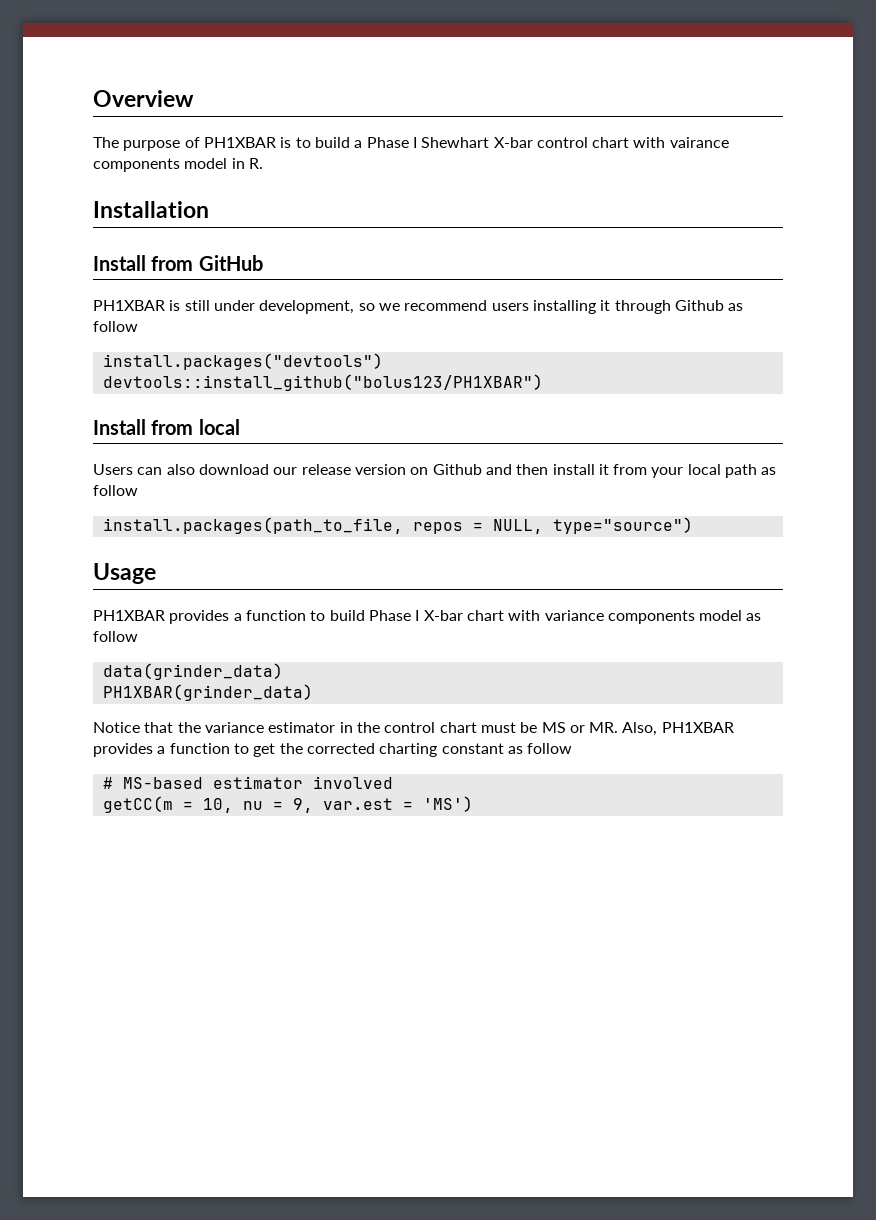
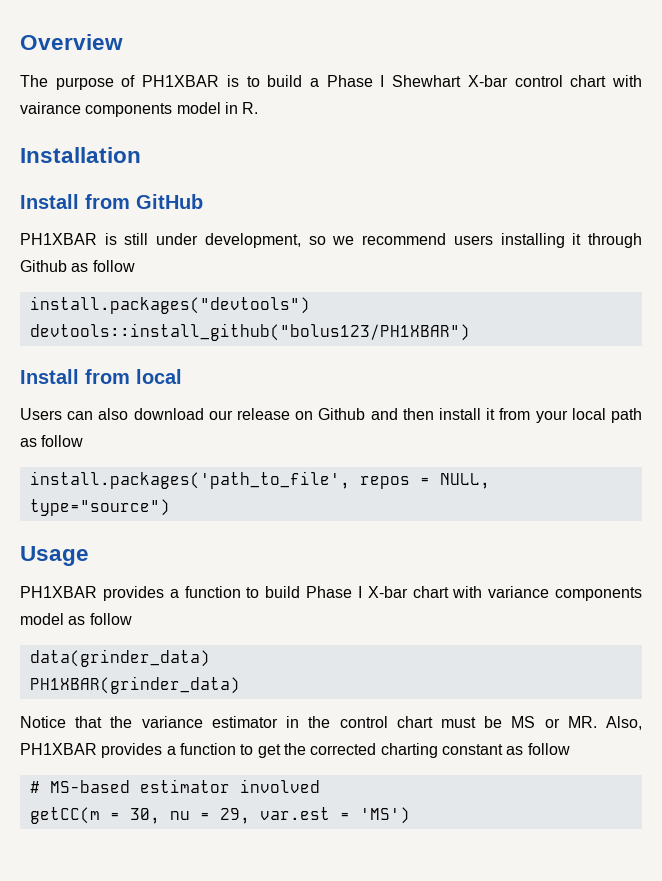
[354,464,406,475] version -> (290, 414) none
[102,517,403,534] install.packages(path_to_file, -> [29,471,350,489] install.packages('path_to_file',
[202,798,233,813] 10, -> [129,808,160,824] 30,
[292,798,313,813] 9, -> [219,808,250,824] 29,

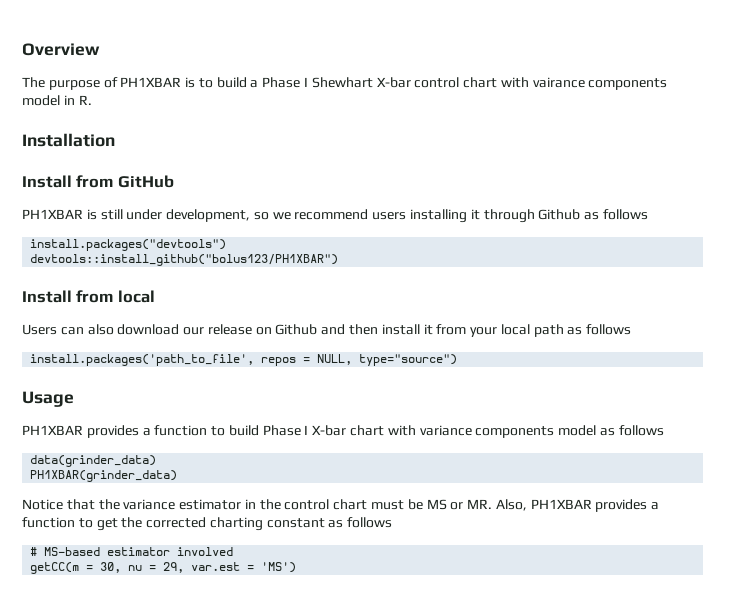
[92,260,135,272] follow -> [602,209,648,220] follows
[41,435,84,447] follow -> [586,324,632,335] follows
[89,613,132,625] follow -> [618,425,664,436] follows
[527,743,570,755] follow -> [347,517,393,528] follows

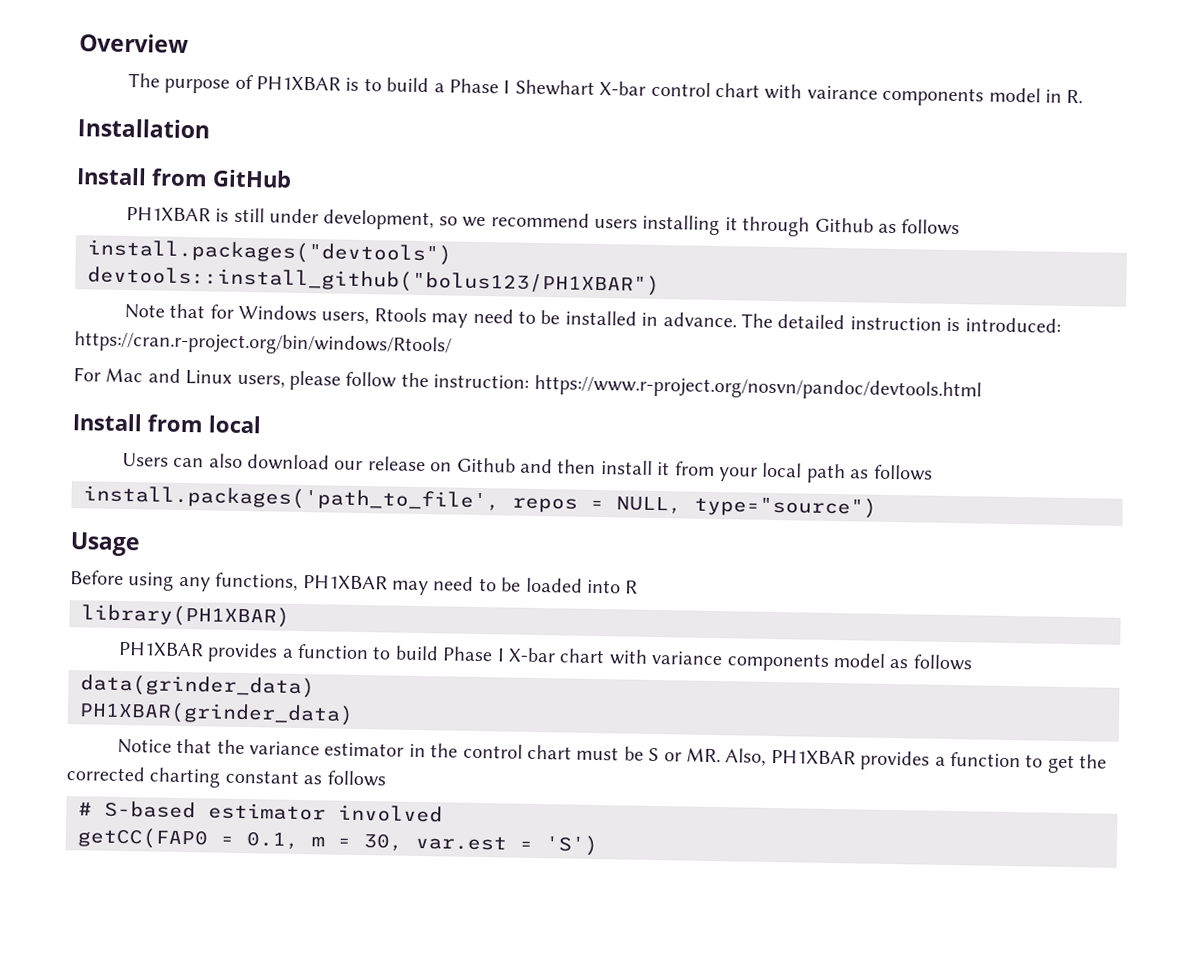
(339, 260) none -> [123,303,1061,333] [74,331,452,357] [73,367,982,402] // Note that for Windows users, Rtools may need to be installed in advance. The detailed instruction is introduced: https://cran.r-project.org/bin/windows/Rtools/ // For Mac and Linux users, please follow the instruction: https://www.r-project.org/nosvn/pandoc/devtools.html
(74, 399) none -> [70,570,639,596] [81,604,290,628] // Before using any functions, PH1XBAR may need to be loaded into R // library(PH1XBAR)
[426,499,447,510] MS -> [648,747,660,762] S
[44,547,101,556] MS-based -> [104,800,196,819] S-based
[30,562,185,574] getCC(m = 30, nu = 29, -> [77,827,403,852] getCC(FAP0 = 0.1, m = 30,
[261,562,297,573] 'MS') -> [545,835,598,857] 'S')

